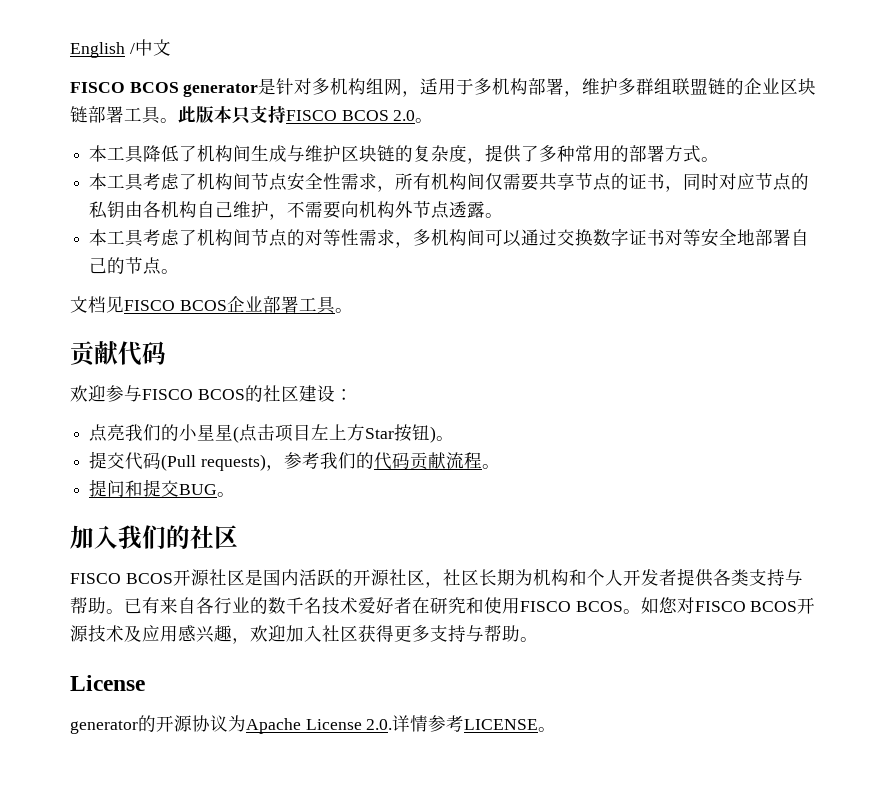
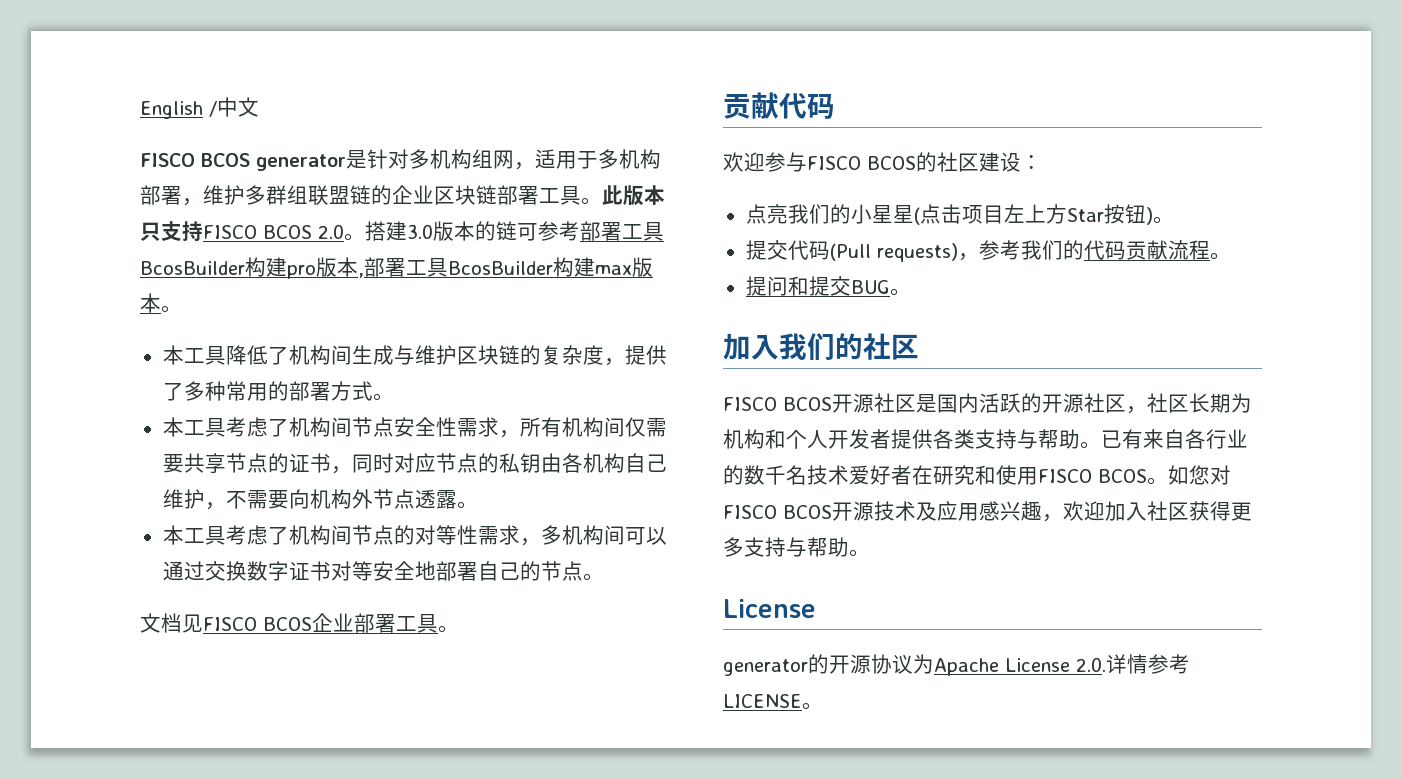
(434, 120) none -> [365,221,664,241] [140,257,653,279] [140,293,182,313] 搭建3.0版本的链可参考部署工具BcosBuilder构建pro版本,部署工具BcosBuilder构建max版本。

